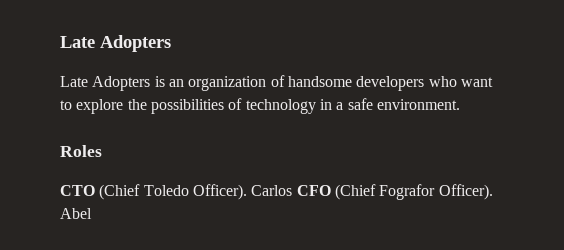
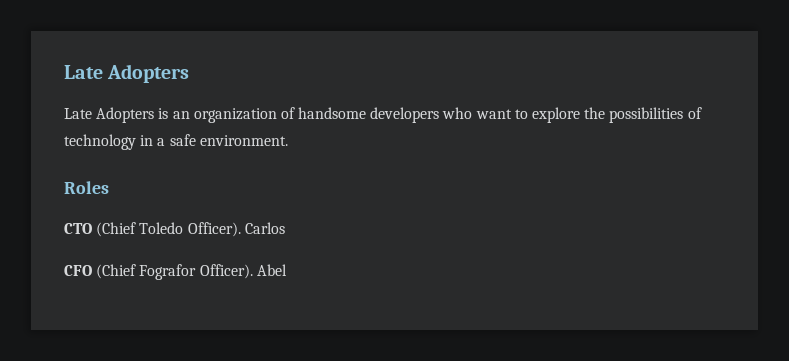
(293, 190) none -> (285, 228) //

